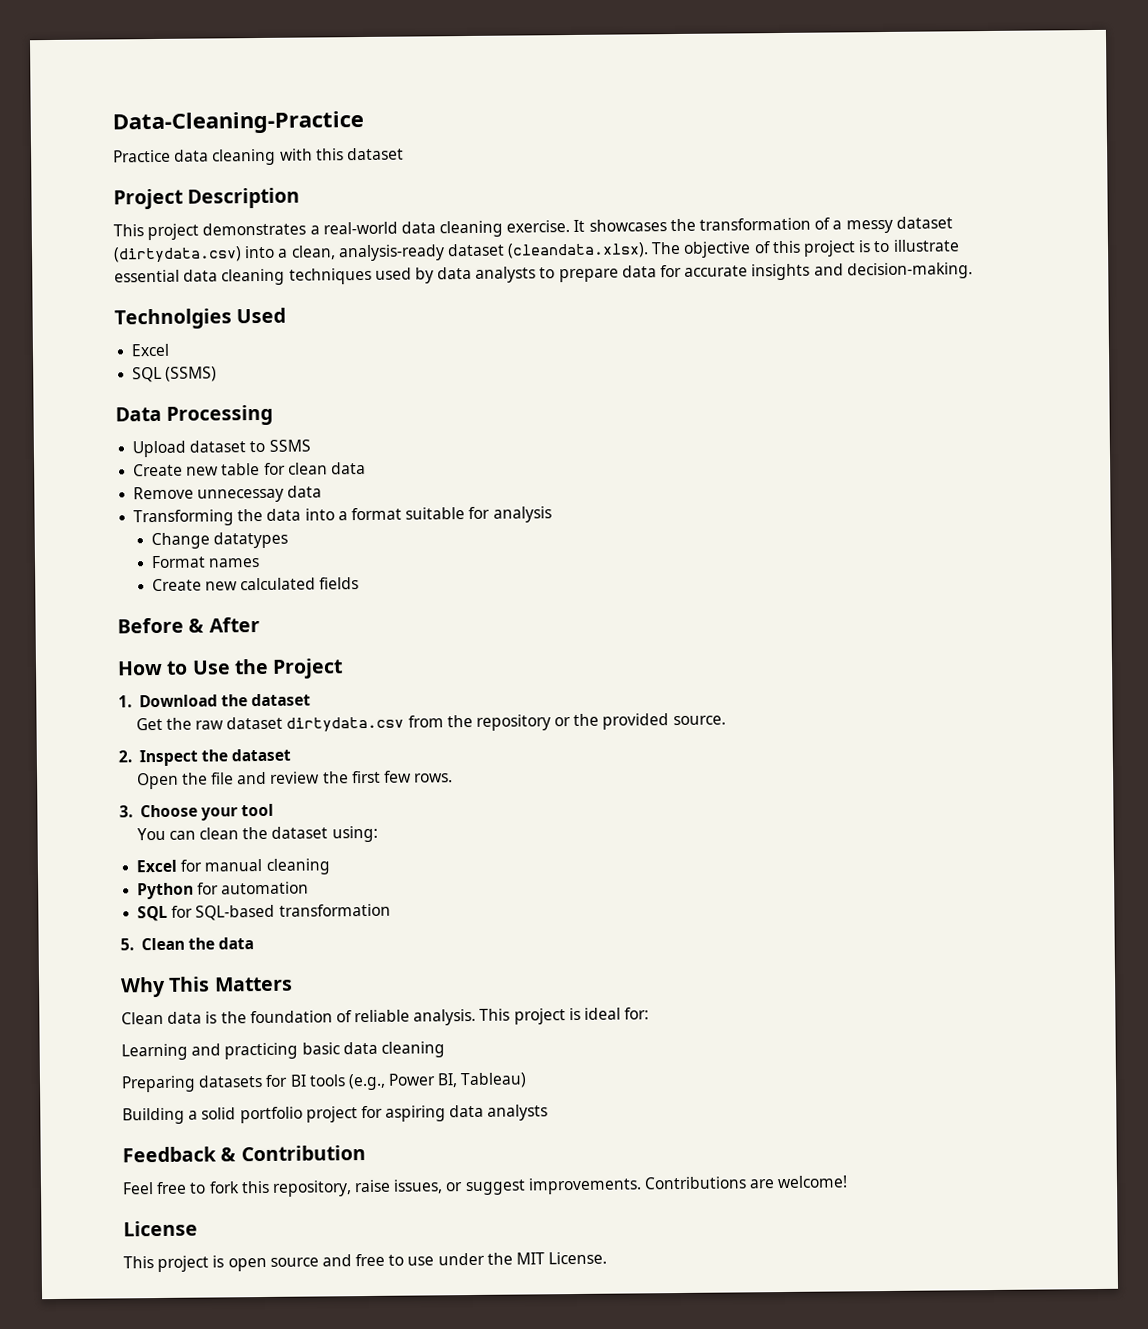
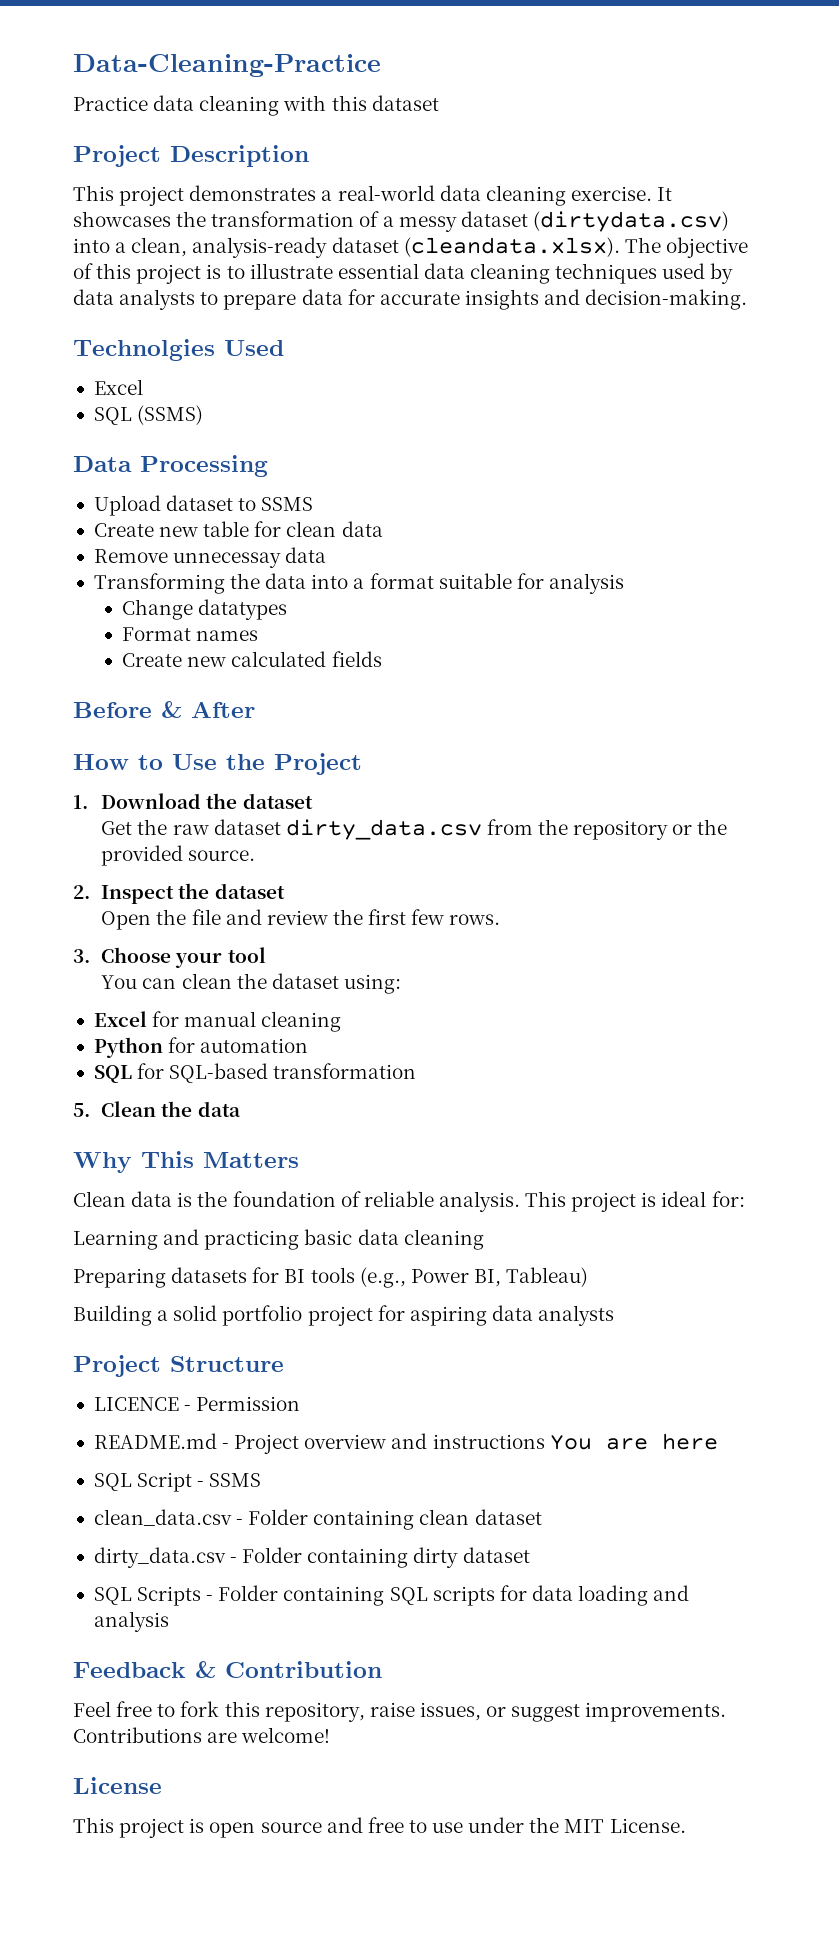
[286,716,405,732] dirtydata.csv -> [285,819,482,840] dirty_data.csv
(549, 1112) none -> [73,1355,284,1377] [93,1396,301,1411] [93,1433,718,1454] [93,1472,262,1492] [93,1509,542,1530] [93,1547,530,1568] [93,1585,690,1606] [93,1611,169,1632] // Project Structure // LICENCE - Permission // README.md - Project overview and instructions You are here // SQL Script - SSMS // clean_data.csv - Folder containing clean dataset // dirty_data.csv - Folder containing dirty dataset // SQL Scripts - Folder containing SQL scripts for data loading and analysis

